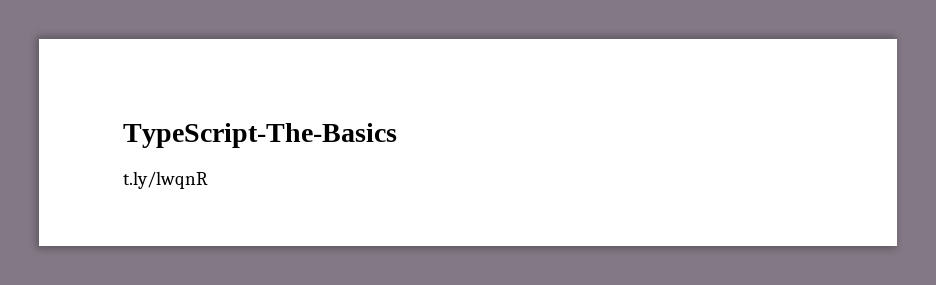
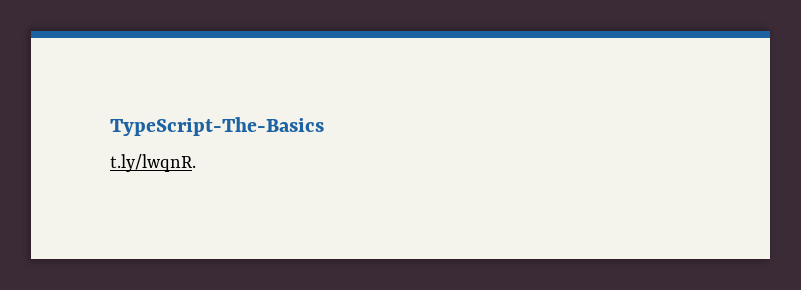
[123,171,208,189] t.ly/lwqnR -> [110,154,196,172] t.ly/lwqnR.

